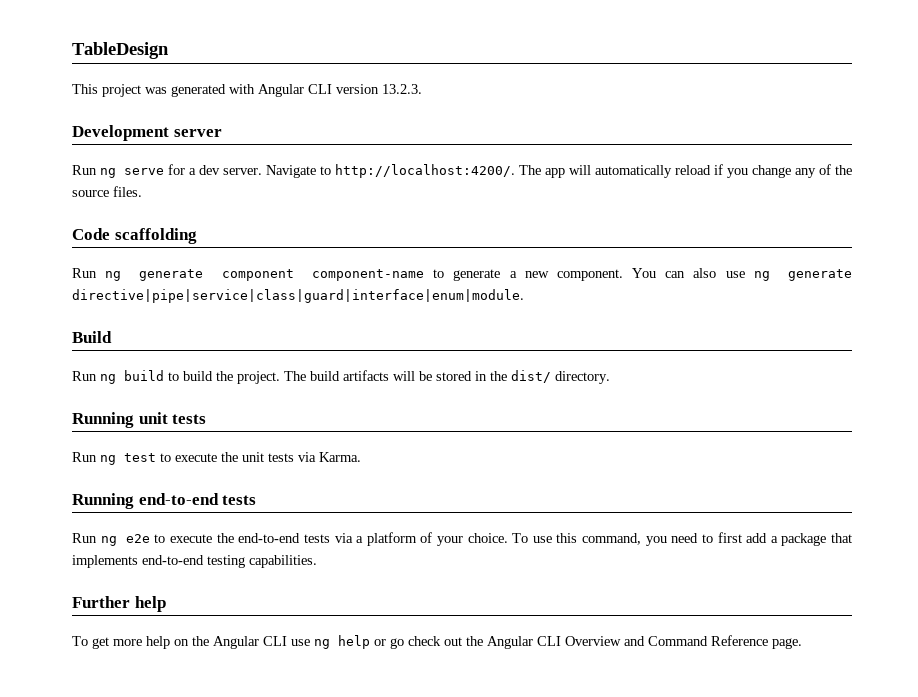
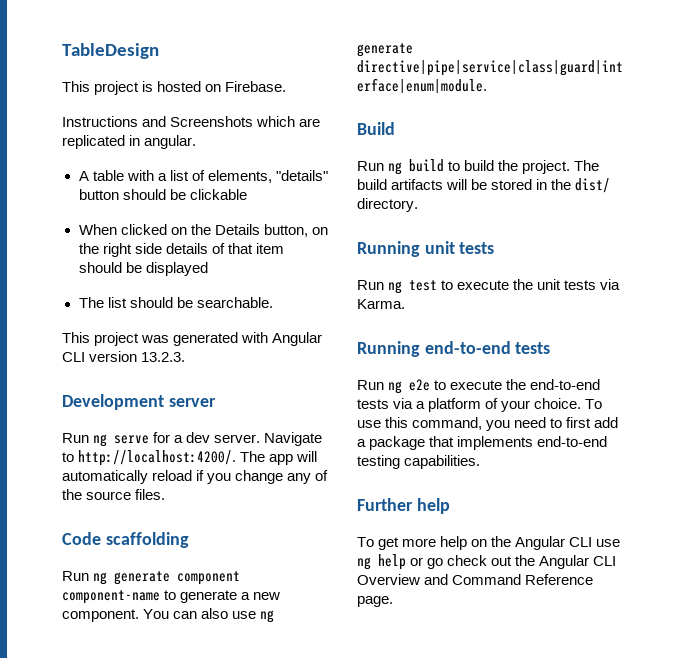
(169, 50) none -> [62,81,287,95] [62,116,321,127] [62,135,197,149] [78,170,328,183] [78,189,247,200] [78,224,328,237] [78,243,284,257] [78,262,208,276] [78,297,273,308] // This project is hosted on Firebase. // Instructions and Screenshots which are replicated in angular. // A table with a list of elements, "details" button should be clickable // When clicked on the Details button, on the right side details of that item should be displayed // The list should be searchable.

